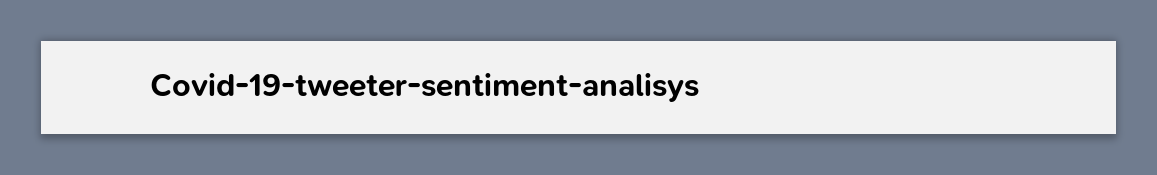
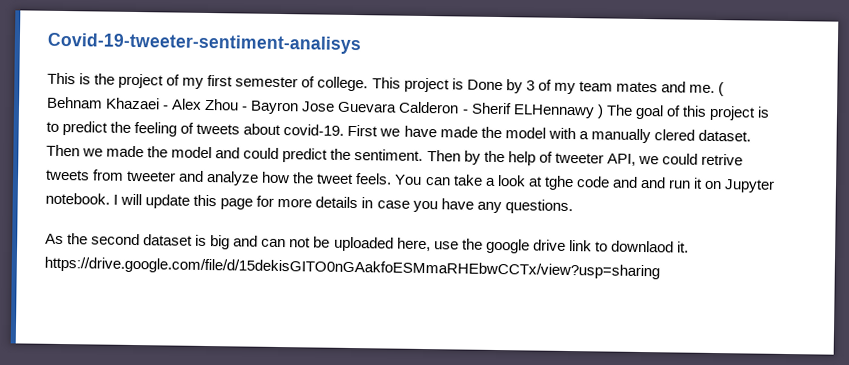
(699, 87) none -> [47,72,725,97] [46,96,770,121] [46,121,751,144] [46,144,743,166] [46,169,776,193] [45,192,573,215] [45,233,689,254] [44,256,660,280] // This is the project of my first semester of college. This project is Done by 3 of my team mates and me. ( Behnam Khazaei - Alex Zhou - Bayron Jose Guevara Calderon - Sherif ELHennawy ) The goal of this project is to predict the feeling of tweets about covid-19. First we have made the model with a manually clered dataset. Then we made the model and could predict the sentiment. Then by the help of tweeter API, we could retrive tweets from tweeter and analyze how the tweet feels. You can take a look at tghe code and and run it on Jupyter notebook. I will update this page for more details in case you have any questions. // As the second dataset is big and can not be uploaded here, use the google drive link to downlaod it. https://drive.google.com/file/d/15dekisGITO0nGAakfoESMmaRHEbwCCTx/view?usp=sharing

